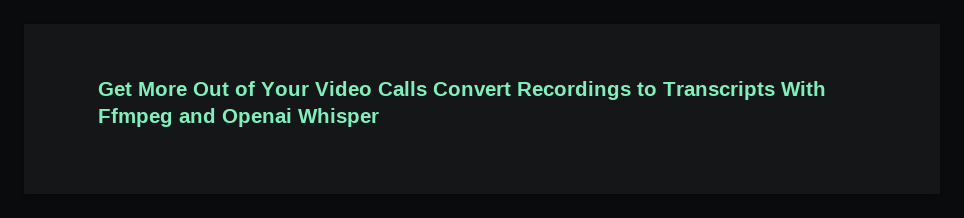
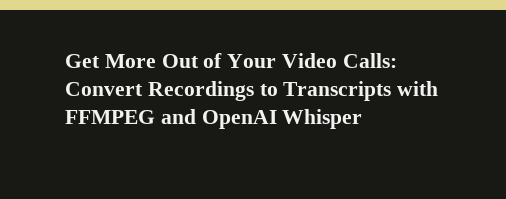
[378,81,427,96] Calls -> [342,53,397,68] Calls:
[781,81,826,96] [98,108,292,127] With Ffmpeg and Openai -> [397,81,439,96] [65,109,277,129] with FFMPEG and OpenAI

